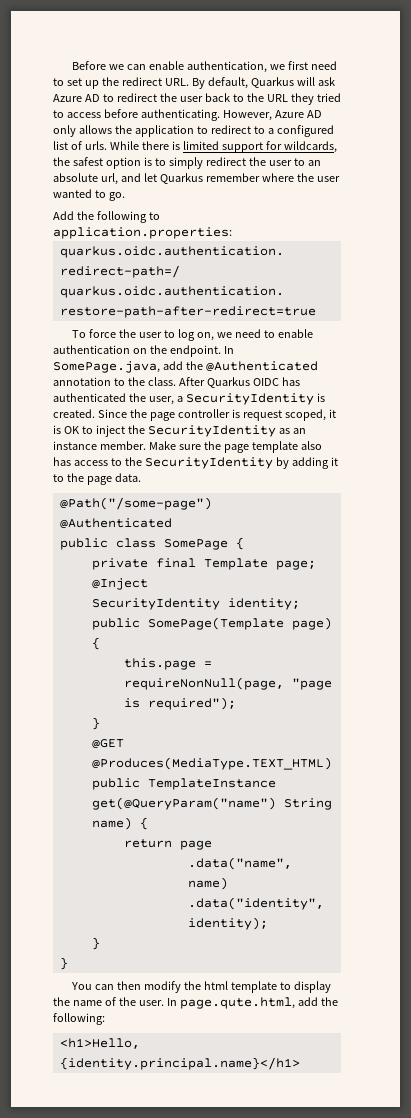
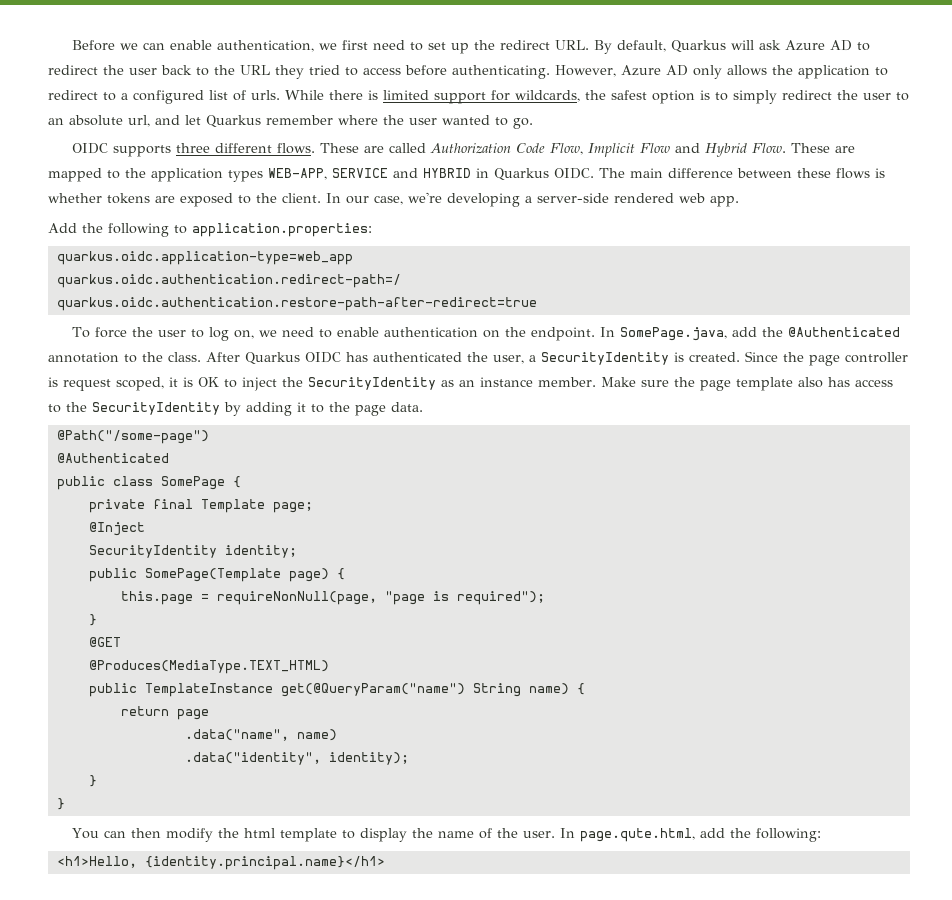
(125, 196) none -> [72,143,856,157] [48,168,885,182] [48,192,739,207] // OIDC supports three different flows. These are called Authorization Code Flow, Implicit Flow and Hybrid Flow. These are mapped to the application types WEB-APP, SERVICE and HYBRID in Quarkus OIDC. The main difference between these flows is whether tokens are exposed to the client. In our case, we're developing a server-side rendered web app.
(232, 233) none -> [56,251,353,265] // quarkus.oidc.application-type=web_app

